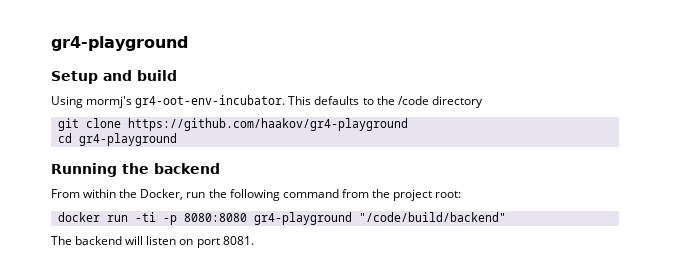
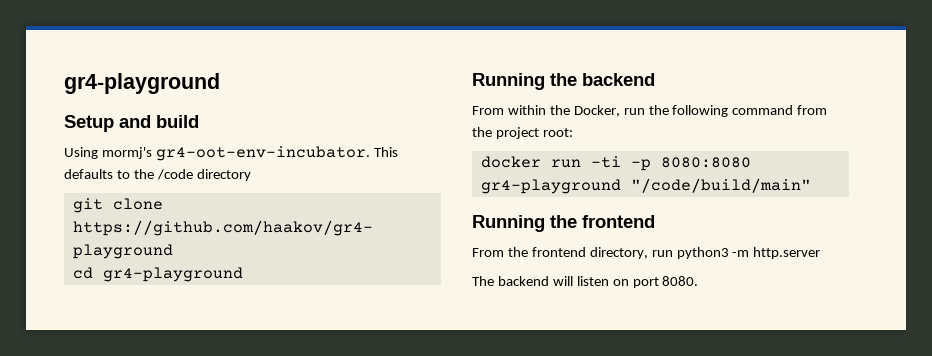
[358,212,506,222] "/code/build/backend" -> [630,178,811,193] [472,215,655,232] [472,247,821,259] "/code/build/main" // Running the frontend // From the frontend directory, run python3 -m http.server
[222,236,254,245] 8081. -> [662,276,699,286] 8080.

